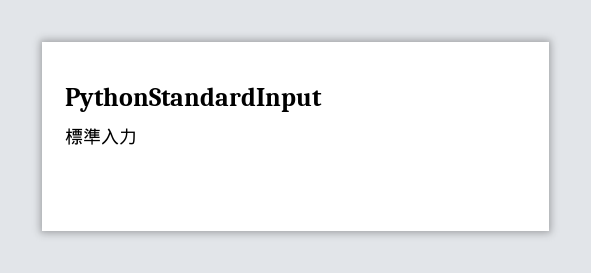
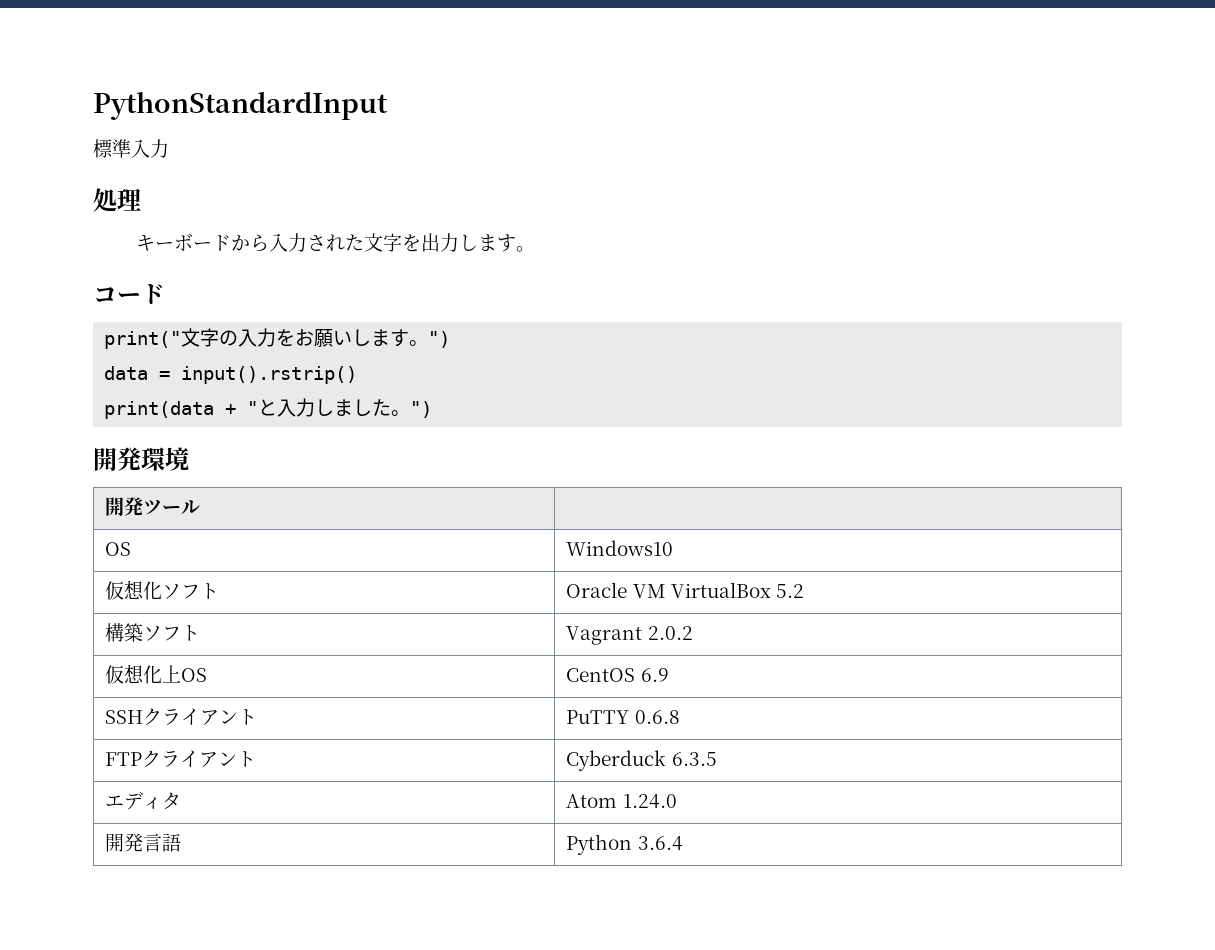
(137, 136) none -> [93,188,141,212] [135,233,535,252] [93,284,165,305] [104,328,451,349] [104,366,358,384] [104,398,433,419] [93,447,189,471] [105,497,201,516] [105,542,132,556] [566,540,674,556] [105,580,220,600] [566,582,804,598] [105,623,201,642] [566,626,693,645] [105,664,208,684] [566,668,669,682] [105,708,258,725] [566,710,680,724] [105,750,257,767] [566,750,717,771] [105,792,182,810] [566,794,677,809] [105,833,182,852] [566,834,683,855] // 処理 // キーボードから入力された文字を出力します。 // コード // print("文字の入力をお願いします。") // data = input().rstrip() // print(data + "と入力しました。") // 開発環境 // 開発ツール | // OS | Windows10 // 仮想化ソフト | Oracle VM VirtualBox 5.2 // 構築ソフト | Vagrant 2.0.2 // 仮想化上OS | CentOS 6.9 // SSHクライアント | PuTTY 0.6.8 // FTPクライアント | Cyberduck 6.3.5 // エディタ | Atom 1.24.0 // 開発言語 | Python 3.6.4

